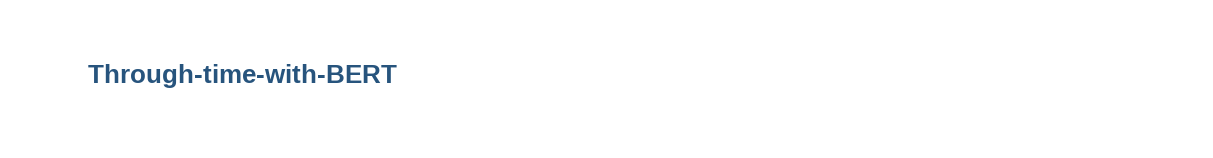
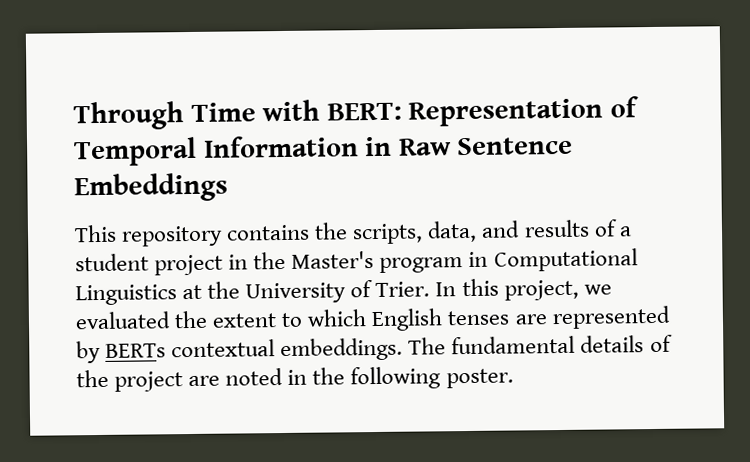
[88,64,397,88] Through-time-with-BERT -> [73,96,639,131] [73,135,574,167] [74,172,228,203] [74,219,632,247] [75,248,638,276] [75,278,612,306] [75,305,671,332] [76,334,673,364] [76,366,514,392] Through Time with BERT: Representation of Temporal Information in Raw Sentence Embeddings // This repository contains the scripts, data, and results of a student project in the Master's program in Computational Linguistics at the University of Trier. In this project, we evaluated the extent to which English tenses are represented by BERTs contextual embeddings. The fundamental details of the project are noted in the following poster.

